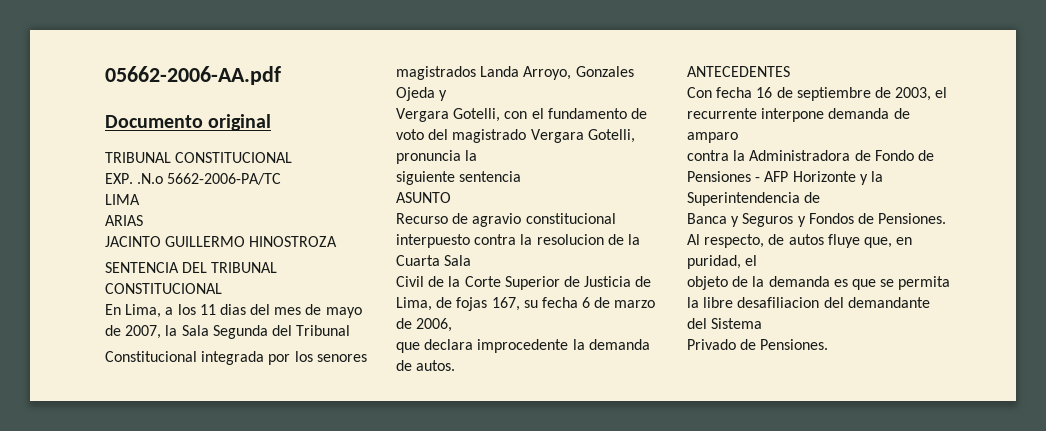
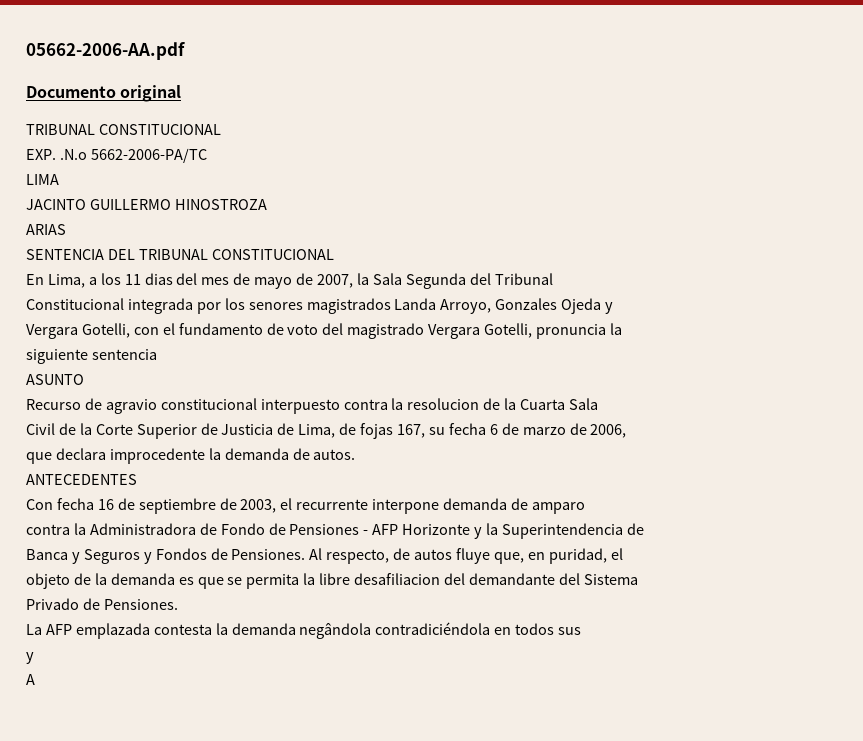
[105,215,143,226] // ARIAS -> (59, 179) none
(338, 241) none -> [26,224,66,235] // ARIAS
(829, 344) none -> [26,622,582,639] [26,652,34,664] [26,674,35,685] // La AFP emplazada contesta la demanda negândola contradiciéndola en todos sus // y // A

